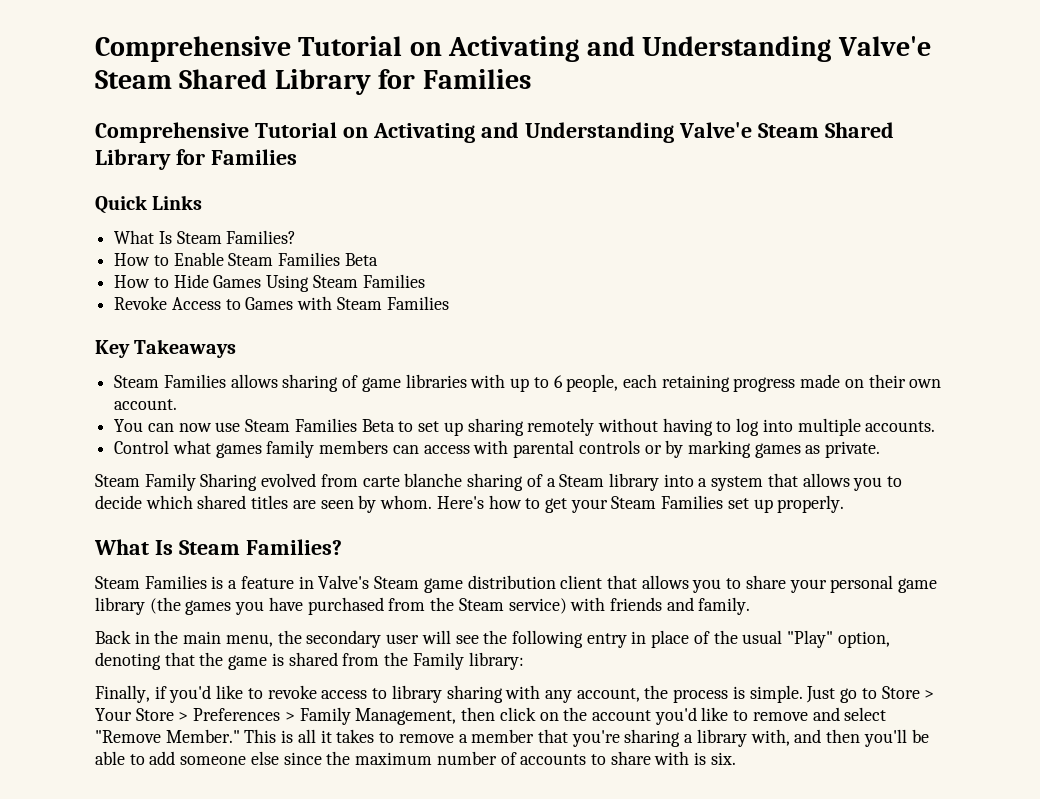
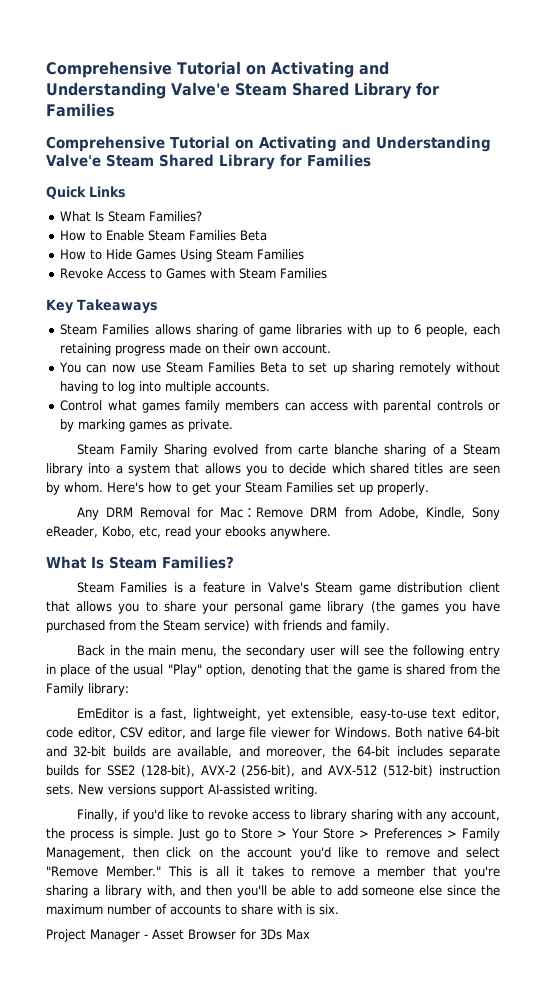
(845, 504) none -> [76,507,500,520] [46,526,331,539] // Any DRM Removal for Mac：Remove DRM from Adobe, Kindle, Sony eReader, Kobo, etc, read your ebooks anywhere.
(524, 661) none -> [76,708,500,721] [46,727,500,740] [46,746,501,759] [46,765,501,777] [46,784,318,797] // EmEditor is a fast, lightweight, yet extensible, easy-to-use text editor, code editor, CSV editor, and large file viewer for Windows. Both native 64-bit and 32-bit builds are available, and moreover, the 64-bit includes separate builds for SSE2 (128-bit), AVX-2 (256-bit), and AVX-512 (512-bit) instruction sets. New versions support AI-assisted writing.
(736, 758) none -> [46,929,310,942] // Project Manager - Asset Browser for 3Ds Max

